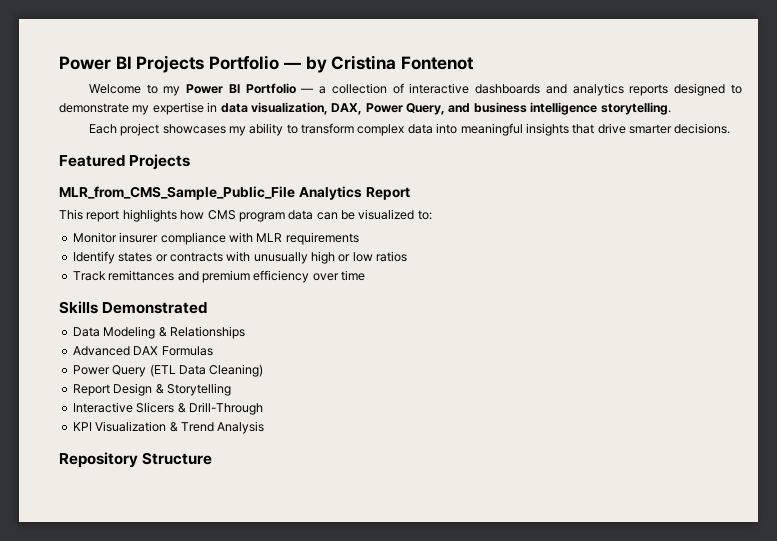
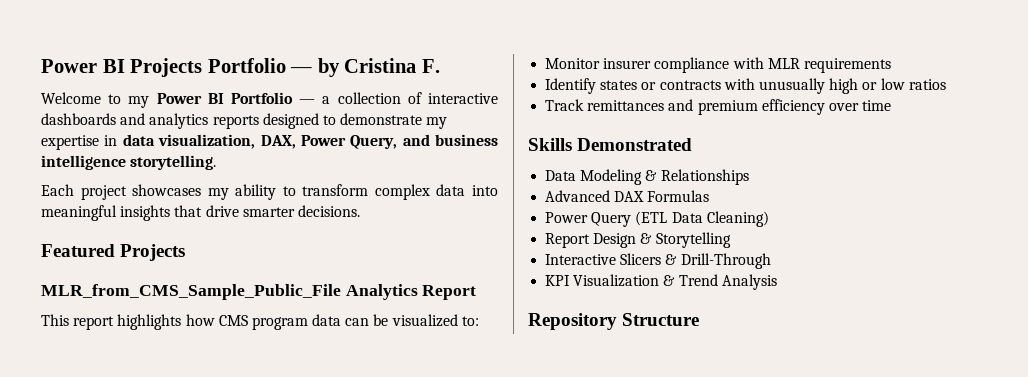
[401,56,475,70] Fontenot -> [421,59,440,73] F.

